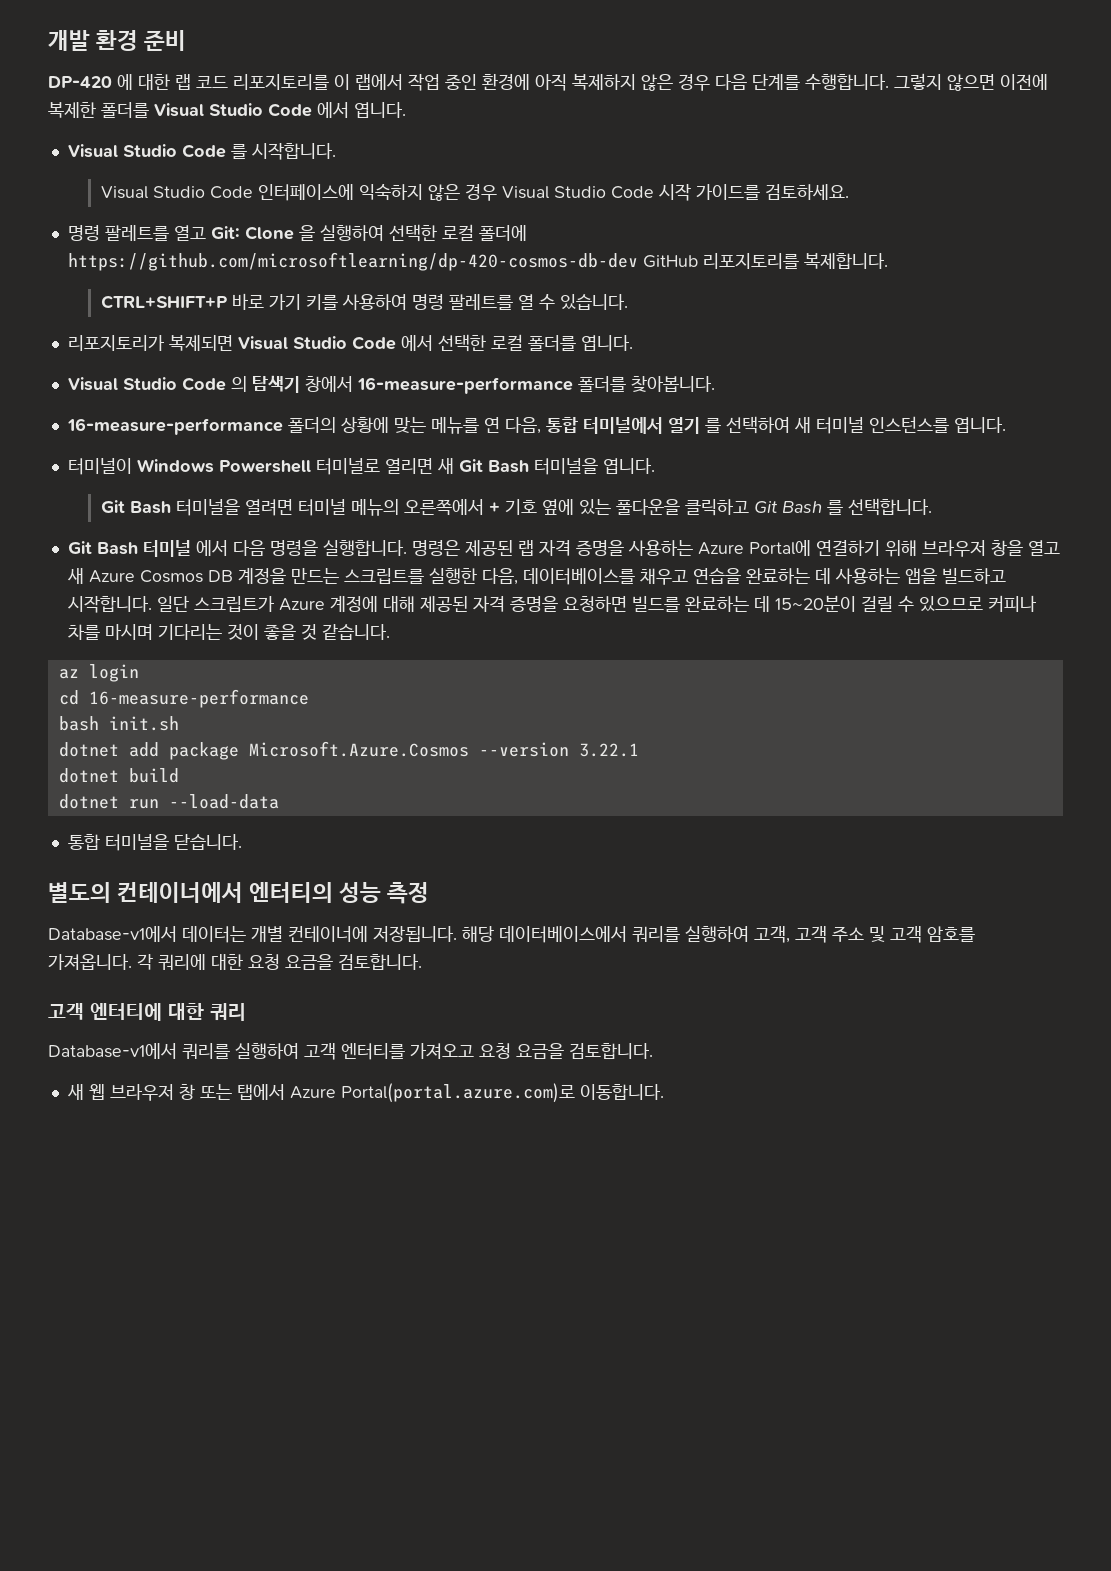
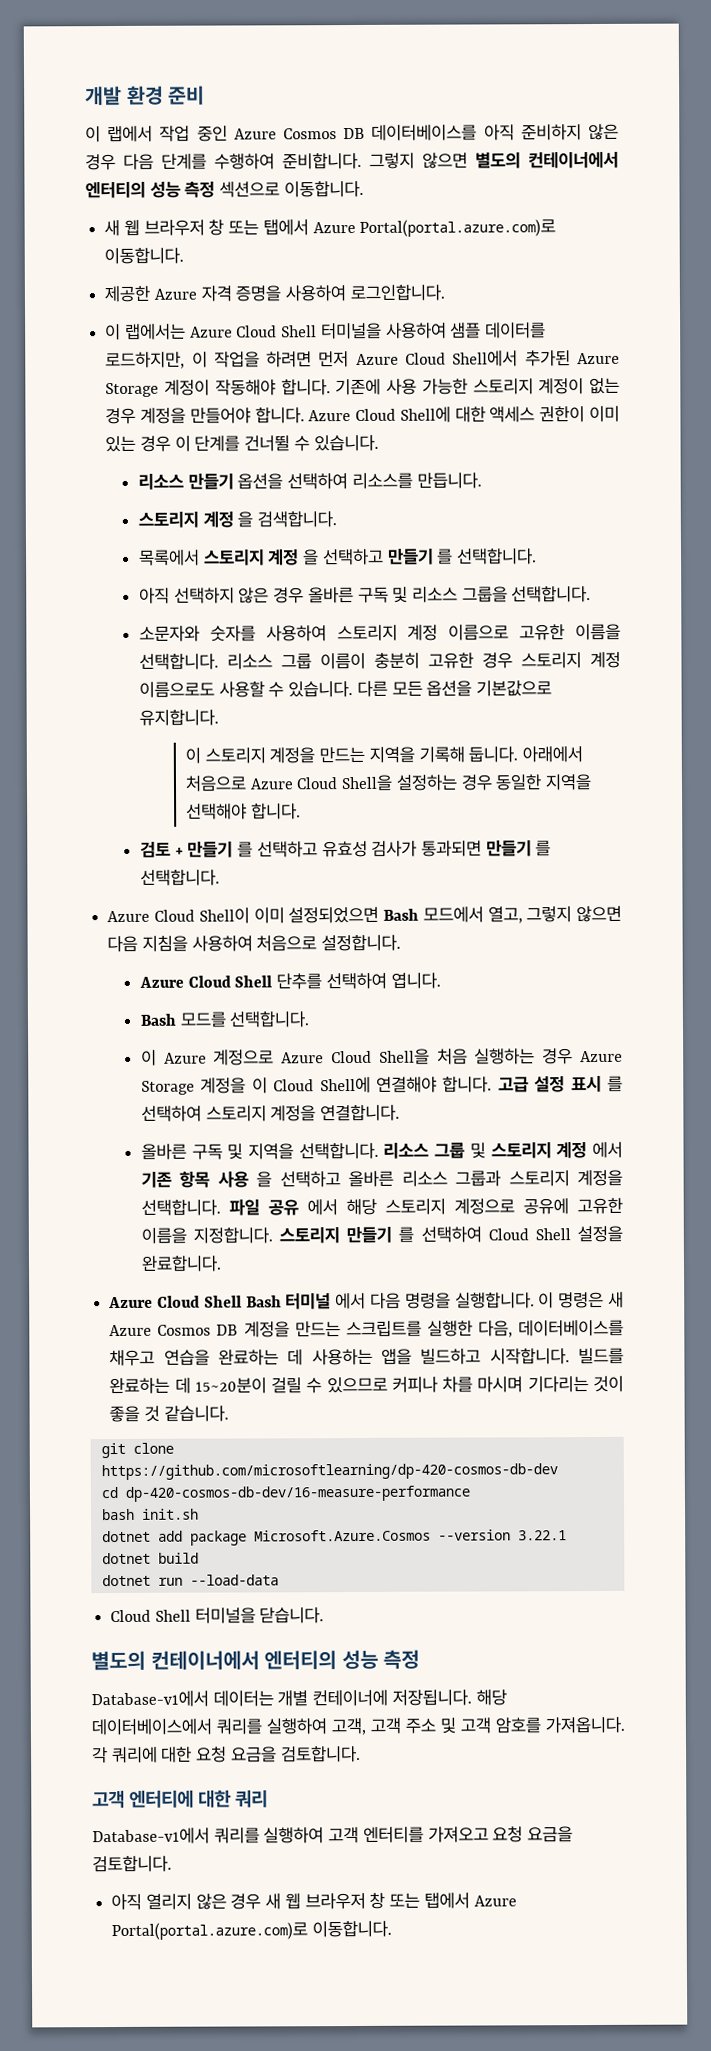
[48,73,1048,91] [48,102,406,118] [67,142,336,160] [100,183,849,201] [67,224,527,242] [67,252,888,271] [100,293,628,310] [67,334,633,352] [67,375,715,394] [66,416,1006,435] [67,458,655,475] [100,498,932,516] [67,541,92,554] DP-420 에 대한 랩 코드 리포지토리를 이 랩에서 작업 중인 환경에 아직 복제하지 않은 경우 다음 단계를 수행합니다. 그렇지 않으면 이전에 복제한 폴더를 Visual Studio Code 에서 엽니다. // Visual Studio Code 를 시작합니다. // Visual Studio Code 인터페이스에 익숙하지 않은 경우 Visual Studio Code 시작 가이드를 검토하세요. // 명령 팔레트를 열고 Git: Clone 을 실행하여 선택한 로컬 폴더에 https://github.com/microsoftlearning/dp-420-cosmos-db-dev GitHub 리포지토리를 복제합니다. // CTRL+SHIFT+P 바로 가기 키를 사용하여 명령 팔레트를 열 수 있습니다. // 리포지토리가 복제되면 Visual Studio Code 에서 선택한 로컬 폴더를 엽니다. // Visual Studio Code 의 탐색기 창에서 16-measure-performance 폴더를 찾아봅니다. // 16-measure-performance 폴더의 상황에 맞는 메뉴를 연 다음, 통합 터미널에서 열기 를 선택하여 새 터미널 인스턴스를 엽니다. // 터미널이 Windows Powershell 터미널로 열리면 새 Git Bash 터미널을 엽니다. // Git Bash 터미널을 열려면 터미널 메뉴의 오른쪽에서 + 기호 옆에 있는 풀다운을 클릭하고 Git Bash 를 선택합니다. // Git -> [85,123,619,143] [85,151,619,171] [85,180,364,199] [104,219,557,237] [104,247,185,265] [104,284,445,303] [105,322,547,341] [105,350,620,370] [105,377,620,398] [105,405,620,425] [105,434,379,453] [137,472,482,490] [137,511,338,528] [138,548,537,566] [138,586,592,604] [138,623,621,642] [138,651,622,670] [138,680,552,698] [138,709,219,726] [184,746,584,764] [184,774,593,792] [185,803,301,820] [139,840,552,858] [139,869,220,886] [107,905,622,924] [107,934,402,953] [138,972,441,990] [139,1011,311,1028] [140,1048,623,1066] [140,1075,623,1095] [140,1104,401,1122] [140,1141,623,1160] [140,1169,624,1188] [140,1197,623,1216] [140,1225,623,1244] [140,1255,222,1272] [108,1295,242,1309] 이 랩에서 작업 중인 Azure Cosmos DB 데이터베이스를 아직 준비하지 않은 경우 다음 단계를 수행하여 준비합니다. 그렇지 않으면 별도의 컨테이너에서 엔터티의 성능 측정 섹션으로 이동합니다. // 새 웹 브라우저 창 또는 탭에서 Azure Portal(portal.azure.com)로 이동합니다. // 제공한 Azure 자격 증명을 사용하여 로그인합니다. // 이 랩에서는 Azure Cloud Shell 터미널을 사용하여 샘플 데이터를 로드하지만, 이 작업을 하려면 먼저 Azure Cloud Shell에서 추가된 Azure Storage 계정이 작동해야 합니다. 기존에 사용 가능한 스토리지 계정이 없는 경우 계정을 만들어야 합니다. Azure Cloud Shell에 대한 액세스 권한이 이미 있는 경우 이 단계를 건너뛸 수 있습니다. // 리소스 만들기 옵션을 선택하여 리소스를 만듭니다. // 스토리지 계정 을 검색합니다. // 목록에서 스토리지 계정 을 선택하고 만들기 를 선택합니다. // 아직 선택하지 않은 경우 올바른 구독 및 리소스 그룹을 선택합니다. // 소문자와 숫자를 사용하여 스토리지 계정 이름으로 고유한 이름을 선택합니다. 리소스 그룹 이름이 충분히 고유한 경우 스토리지 계정 이름으로도 사용할 수 있습니다. 다른 모든 옵션을 기본값으로 유지합니다. // 이 스토리지 계정을 만드는 지역을 기록해 둡니다. 아래에서 처음으로 Azure Cloud Shell을 설정하는 경우 동일한 지역을 선택해야 합니다. // 검토 + 만들기 를 선택하고 유효성 검사가 통과되면 만들기 를 선택합니다. // Azure Cloud Shell이 이미 설정되었으면 Bash 모드에서 열고, 그렇지 않으면 다음 지침을 사용하여 처음으로 설정합니다. // Azure Cloud Shell 단추를 선택하여 엽니다. // Bash 모드를 선택합니다. // 이 Azure 계정으로 Azure Cloud Shell을 처음 실행하는 경우 Azure Storage 계정을 이 Cloud Shell에 연결해야 합니다. 고급 설정 표시 를 선택하여 스토리지 계정을 연결합니다. // 올바른 구독 및 지역을 선택합니다. 리소스 그룹 및 스토리지 계정 에서 기존 항목 사용 을 선택하고 올바른 리소스 그룹과 스토리지 계정을 선택합니다. 파일 공유 에서 해당 스토리지 계정으로 공유에 고유한 이름을 지정합니다. 스토리지 만들기 를 선택하여 Cloud Shell 설정을 완료합니다. // Azure Cloud Shell
[411,540,1060,557] 명령은 제공된 랩 자격 증명을 사용하는 Azure Portal에 연결하기 위해 브라우저 창을 열고 -> [538,1291,605,1309] 이 명령은
[156,595,627,612] 일단 스크립트가 Azure 계정에 대해 제공된 자격 증명을 요청하면 -> (570, 1356) none
[58,664,139,682] az login -> [100,1442,174,1459] [100,1463,558,1481] git clone https://github.com/microsoftlearning/dp-420-cosmos-db-dev
[88,689,309,708] 16-measure-performance -> [124,1485,470,1502] dp-420-cosmos-db-dev/16-measure-performance
[67,834,100,850] 통합 -> [110,1609,191,1623] Cloud Shell
(653, 1051) none -> [111,1893,262,1911] 아직 열리지 않은 경우

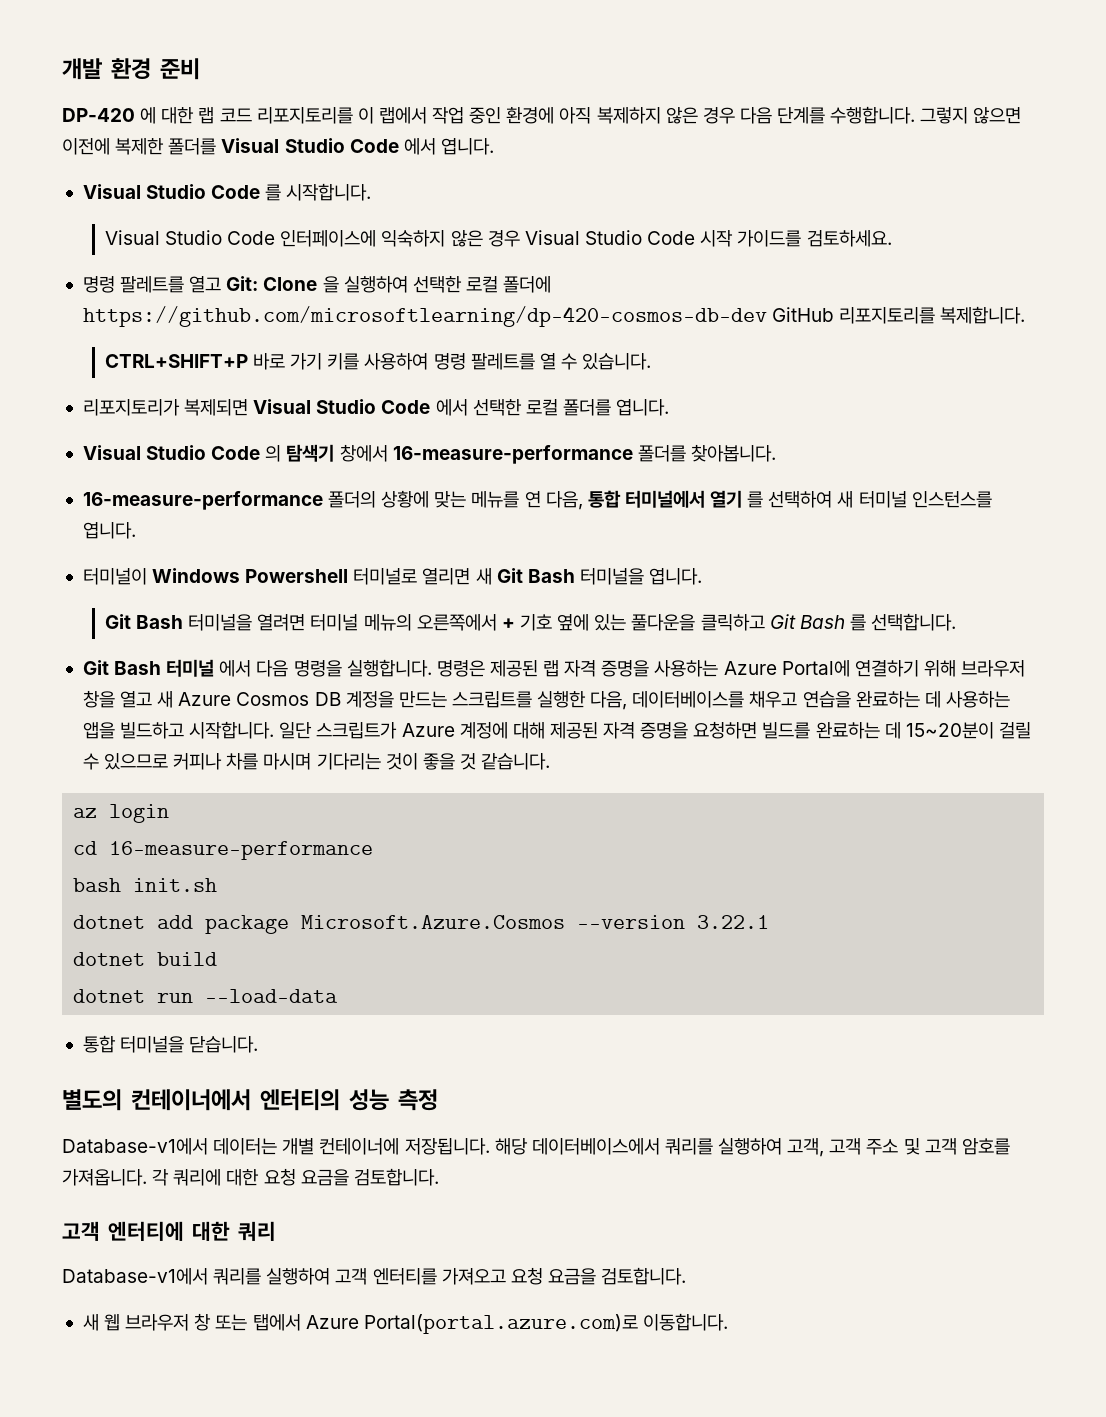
[85,123,619,143] [85,151,619,171] [85,180,364,199] [104,219,557,237] [104,247,185,265] [104,284,445,303] [105,322,547,341] [105,350,620,370] [105,377,620,398] [105,405,620,425] [105,434,379,453] [137,472,482,490] [137,511,338,528] [138,548,537,566] [138,586,592,604] [138,623,621,642] [138,651,622,670] [138,680,552,698] [138,709,219,726] [184,746,584,764] [184,774,593,792] [185,803,301,820] [139,840,552,858] [139,869,220,886] [107,905,622,924] [107,934,402,953] [138,972,441,990] [139,1011,311,1028] [140,1048,623,1066] [140,1075,623,1095] [140,1104,401,1122] [140,1141,623,1160] [140,1169,624,1188] [140,1197,623,1216] [140,1225,623,1244] [140,1255,222,1272] [108,1295,242,1309] 이 랩에서 작업 중인 Azure Cosmos DB 데이터베이스를 아직 준비하지 않은 경우 다음 단계를 수행하여 준비합니다. 그렇지 않으면 별도의 컨테이너에서 엔터티의 성능 측정 섹션으로 이동합니다. // 새 웹 브라우저 창 또는 탭에서 Azure Portal(portal.azure.com)로 이동합니다. // 제공한 Azure 자격 증명을 사용하여 로그인합니다. // 이 랩에서는 Azure Cloud Shell 터미널을 사용하여 샘플 데이터를 로드하지만, 이 작업을 하려면 먼저 Azure Cloud Shell에서 추가된 Azure Storage 계정이 작동해야 합니다. 기존에 사용 가능한 스토리지 계정이 없는 경우 계정을 만들어야 합니다. Azure Cloud Shell에 대한 액세스 권한이 이미 있는 경우 이 단계를 건너뛸 수 있습니다. // 리소스 만들기 옵션을 선택하여 리소스를 만듭니다. // 스토리지 계정 을 검색합니다. // 목록에서 스토리지 계정 을 선택하고 만들기 를 선택합니다. // 아직 선택하지 않은 경우 올바른 구독 및 리소스 그룹을 선택합니다. // 소문자와 숫자를 사용하여 스토리지 계정 이름으로 고유한 이름을 선택합니다. 리소스 그룹 이름이 충분히 고유한 경우 스토리지 계정 이름으로도 사용할 수 있습니다. 다른 모든 옵션을 기본값으로 유지합니다. // 이 스토리지 계정을 만드는 지역을 기록해 둡니다. 아래에서 처음으로 Azure Cloud Shell을 설정하는 경우 동일한 지역을 선택해야 합니다. // 검토 + 만들기 를 선택하고 유효성 검사가 통과되면 만들기 를 선택합니다. // Azure Cloud Shell이 이미 설정되었으면 Bash 모드에서 열고, 그렇지 않으면 다음 지침을 사용하여 처음으로 설정합니다. // Azure Cloud Shell 단추를 선택하여 엽니다. // Bash 모드를 선택합니다. // 이 Azure 계정으로 Azure Cloud Shell을 처음 실행하는 경우 Azure Storage 계정을 이 Cloud Shell에 연결해야 합니다. 고급 설정 표시 를 선택하여 스토리지 계정을 연결합니다. // 올바른 구독 및 지역을 선택합니다. 리소스 그룹 및 스토리지 계정 에서 기존 항목 사용 을 선택하고 올바른 리소스 그룹과 스토리지 계정을 선택합니다. 파일 공유 에서 해당 스토리지 계정으로 공유에 고유한 이름을 지정합니다. 스토리지 만들기 를 선택하여 Cloud Shell 설정을 완료합니다. // Azure Cloud Shell -> [62,106,1022,124] [62,138,494,155] [82,183,372,201] [104,230,892,247] [82,276,552,293] [82,306,1026,327] [104,353,652,370] [82,399,670,416] [82,444,776,464] [82,490,992,510] [82,522,136,539] [82,568,703,585] [104,613,957,631] [82,660,109,675] DP-420 에 대한 랩 코드 리포지토리를 이 랩에서 작업 중인 환경에 아직 복제하지 않은 경우 다음 단계를 수행합니다. 그렇지 않으면 이전에 복제한 폴더를 Visual Studio Code 에서 엽니다. // Visual Studio Code 를 시작합니다. // Visual Studio Code 인터페이스에 익숙하지 않은 경우 Visual Studio Code 시작 가이드를 검토하세요. // 명령 팔레트를 열고 Git: Clone 을 실행하여 선택한 로컬 폴더에 https://github.com/microsoftlearning/dp-420-cosmos-db-dev GitHub 리포지토리를 복제합니다. // CTRL+SHIFT+P 바로 가기 키를 사용하여 명령 팔레트를 열 수 있습니다. // 리포지토리가 복제되면 Visual Studio Code 에서 선택한 로컬 폴더를 엽니다. // Visual Studio Code 의 탐색기 창에서 16-measure-performance 폴더를 찾아봅니다. // 16-measure-performance 폴더의 상황에 맞는 메뉴를 연 다음, 통합 터미널에서 열기 를 선택하여 새 터미널 인스턴스를 엽니다. // 터미널이 Windows Powershell 터미널로 열리면 새 Git Bash 터미널을 엽니다. // Git Bash 터미널을 열려면 터미널 메뉴의 오른쪽에서 + 기호 옆에 있는 풀다운을 클릭하고 Git Bash 를 선택합니다. // Git
[538,1291,605,1309] 이 명령은 -> [436,660,1026,677] [82,690,153,708] 명령은 제공된 랩 자격 증명을 사용하는 Azure Portal에 연결하기 위해 브라우저 창을 열고
(570, 1356) none -> [279,721,758,739] 일단 스크립트가 Azure 계정에 대해 제공된 자격 증명을 요청하면
[100,1442,174,1459] [100,1463,558,1481] git clone https://github.com/microsoftlearning/dp-420-cosmos-db-dev -> [73,804,170,823] az login
[124,1485,470,1502] dp-420-cosmos-db-dev/16-measure-performance -> [109,841,374,860] 16-measure-performance
[110,1609,191,1623] Cloud Shell -> [82,1035,116,1053] 통합
[111,1893,262,1911] 아직 열리지 않은 경우 -> (687, 1276) none

